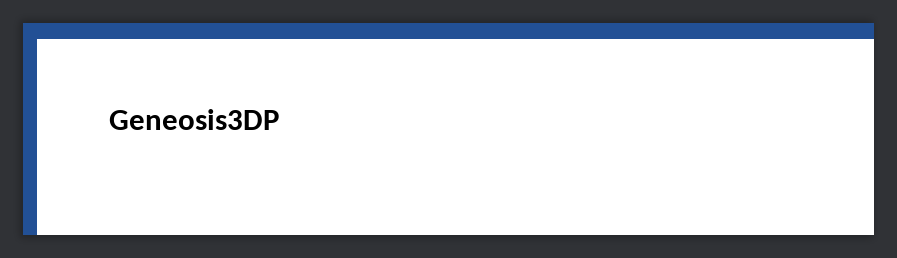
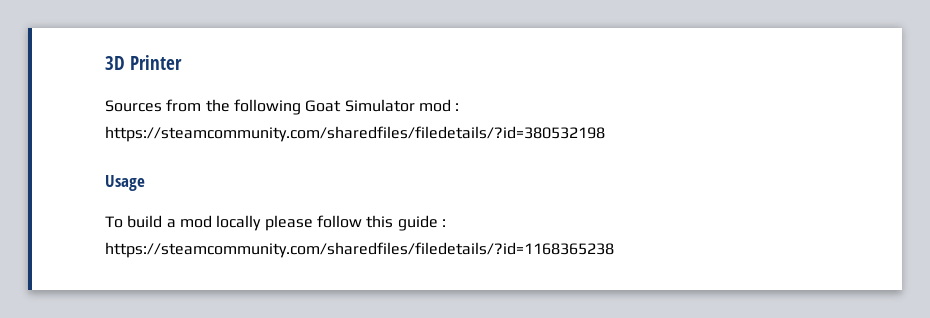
[109,109,280,130] Geneosis3DP -> [105,55,182,70] [105,99,460,115] [105,126,605,142] [105,175,145,191] [105,215,446,231] [105,242,614,258] 3D Printer // Sources from the following Goat Simulator mod : https://steamcommunity.com/sharedfiles/filedetails/?id=380532198 // Usage // To build a mod locally please follow this guide : https://steamcommunity.com/sharedfiles/filedetails/?id=1168365238

